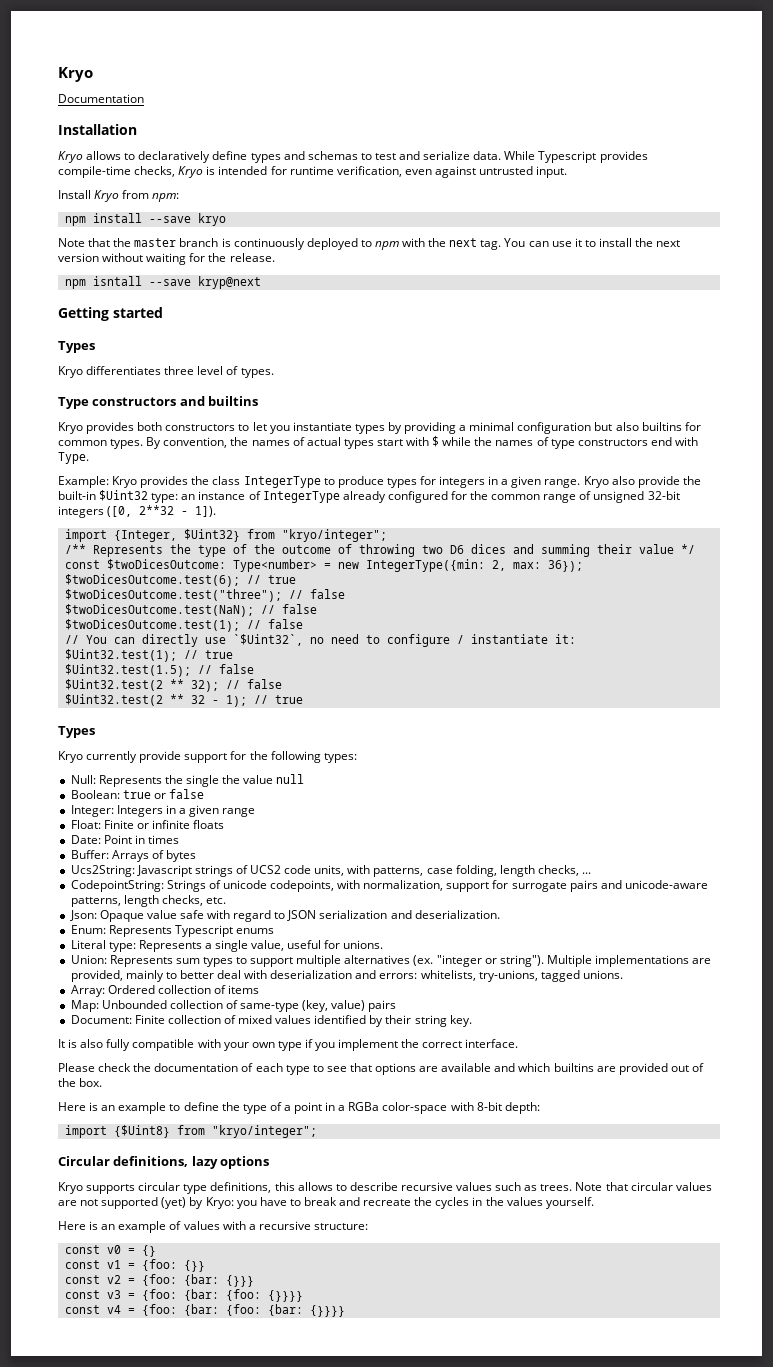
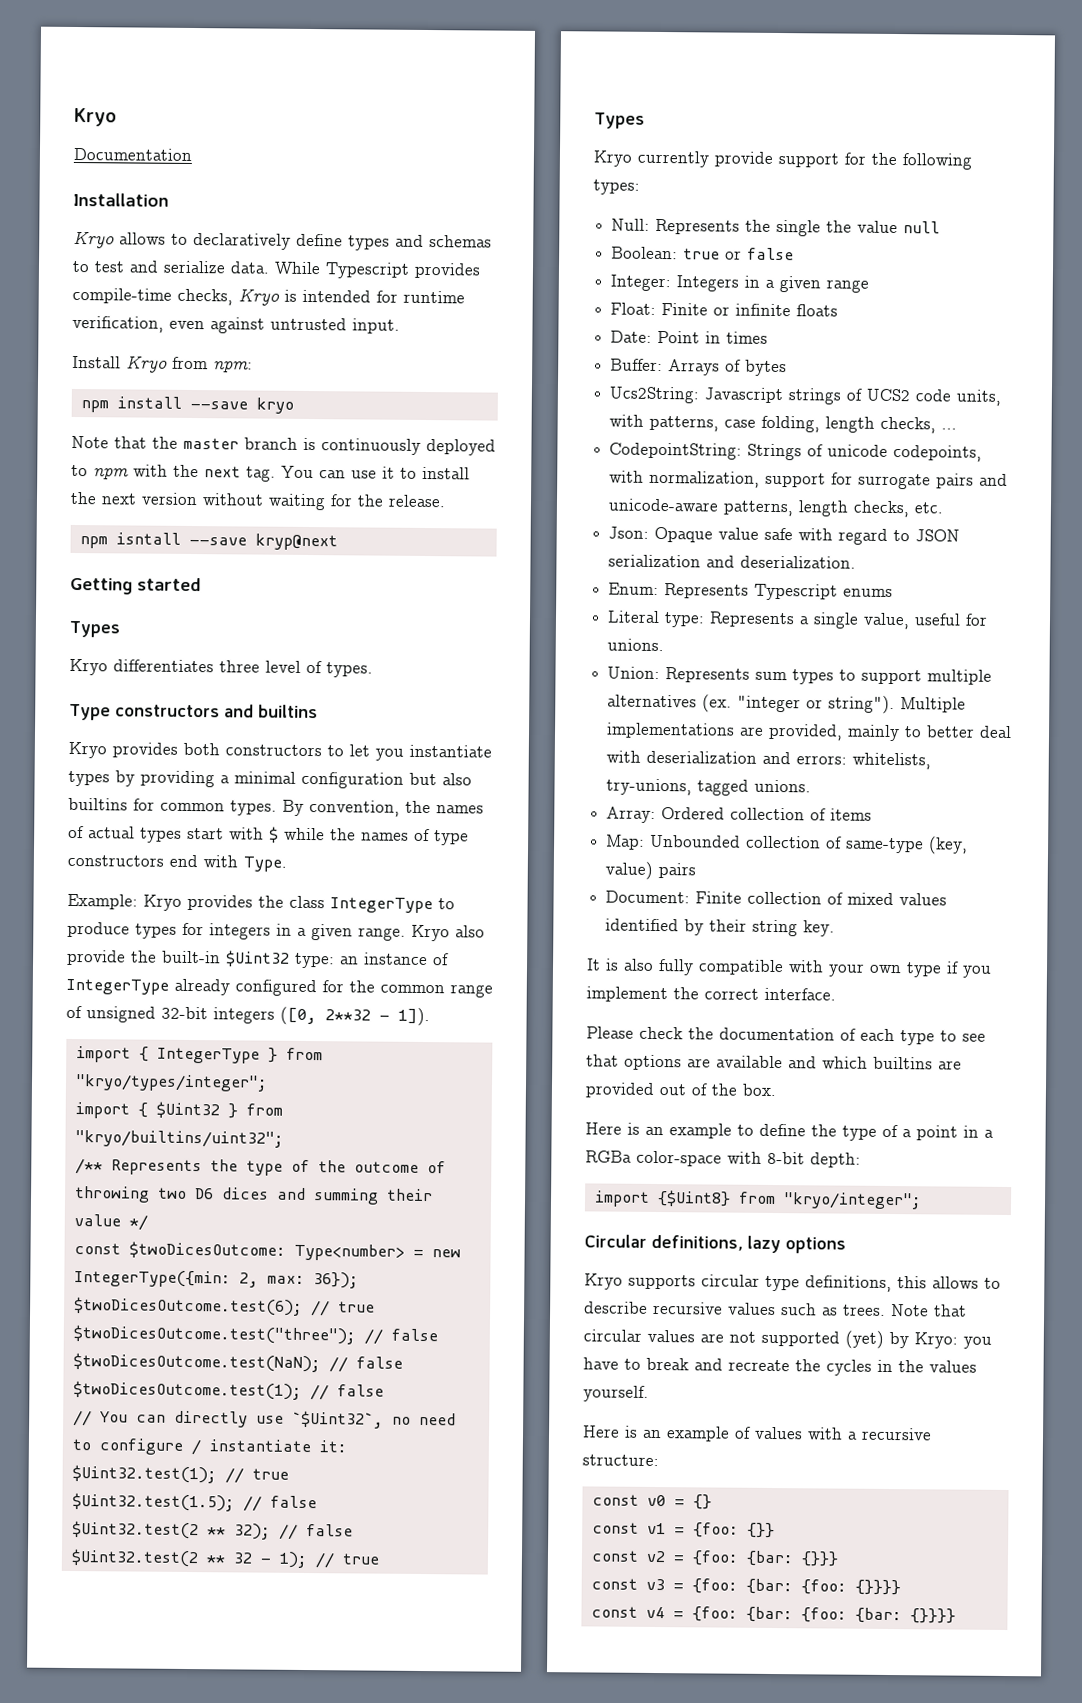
[113,529,387,542] {Integer, $Uint32} from "kryo/integer"; -> [138,1046,323,1064] [74,1074,268,1092] [74,1101,283,1119] [74,1130,284,1148] { IntegerType } from "kryo/types/integer"; // import { $Uint32 } from "kryo/builtins/uint32";

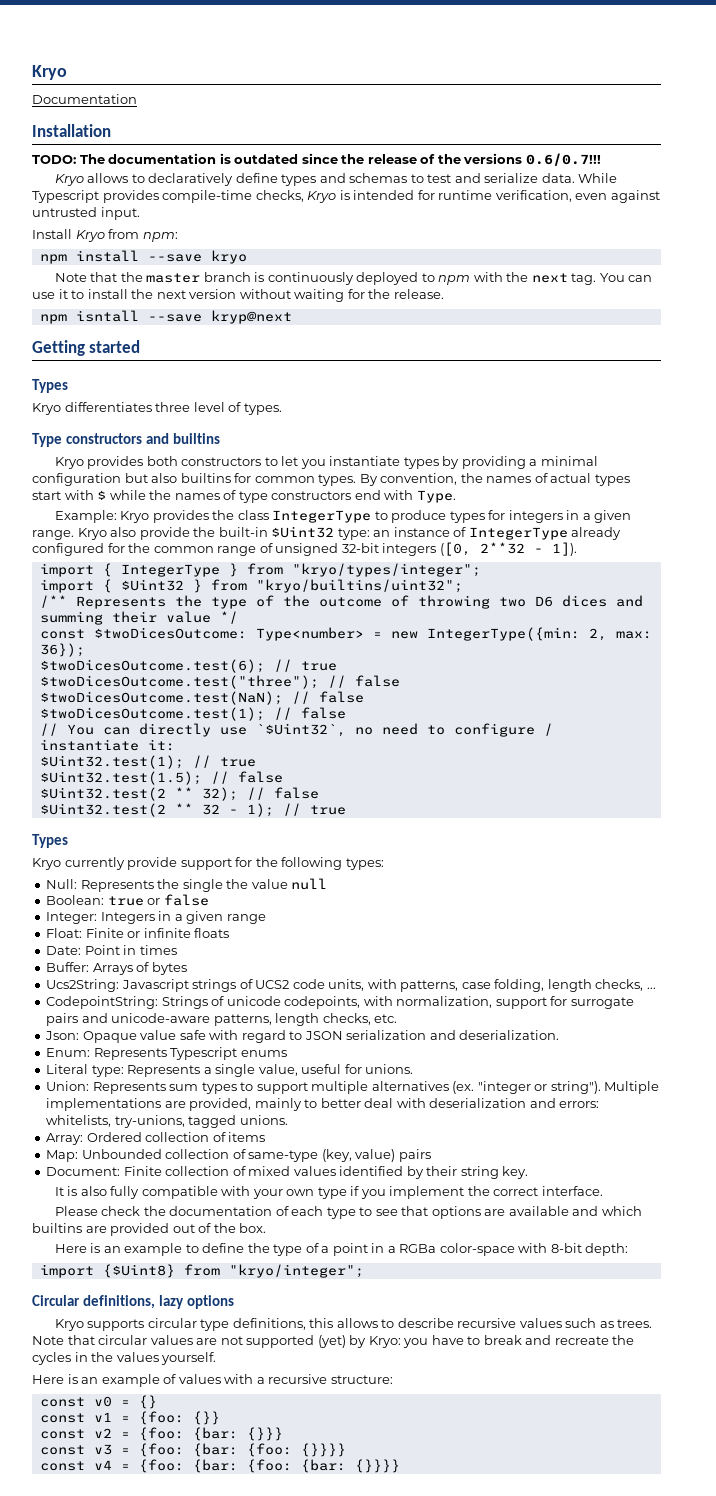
(169, 199) none -> [32,153,601,166] // TODO: The documentation is outdated since the release of the versions 0.6/0.7!!!

